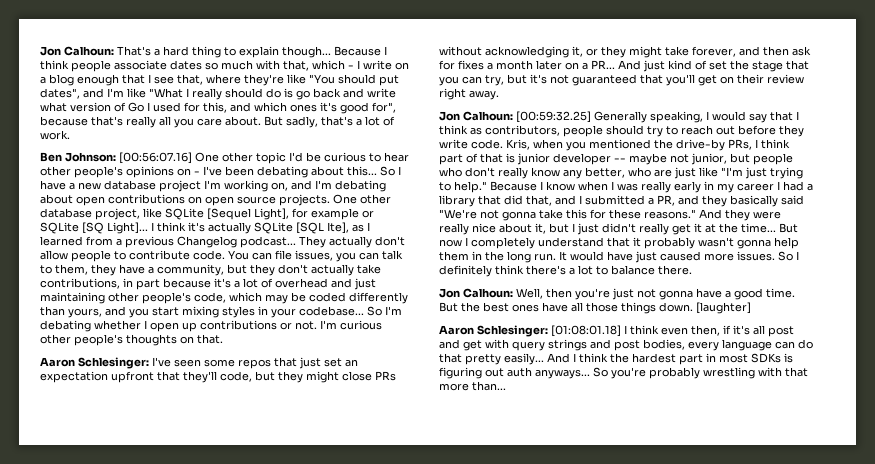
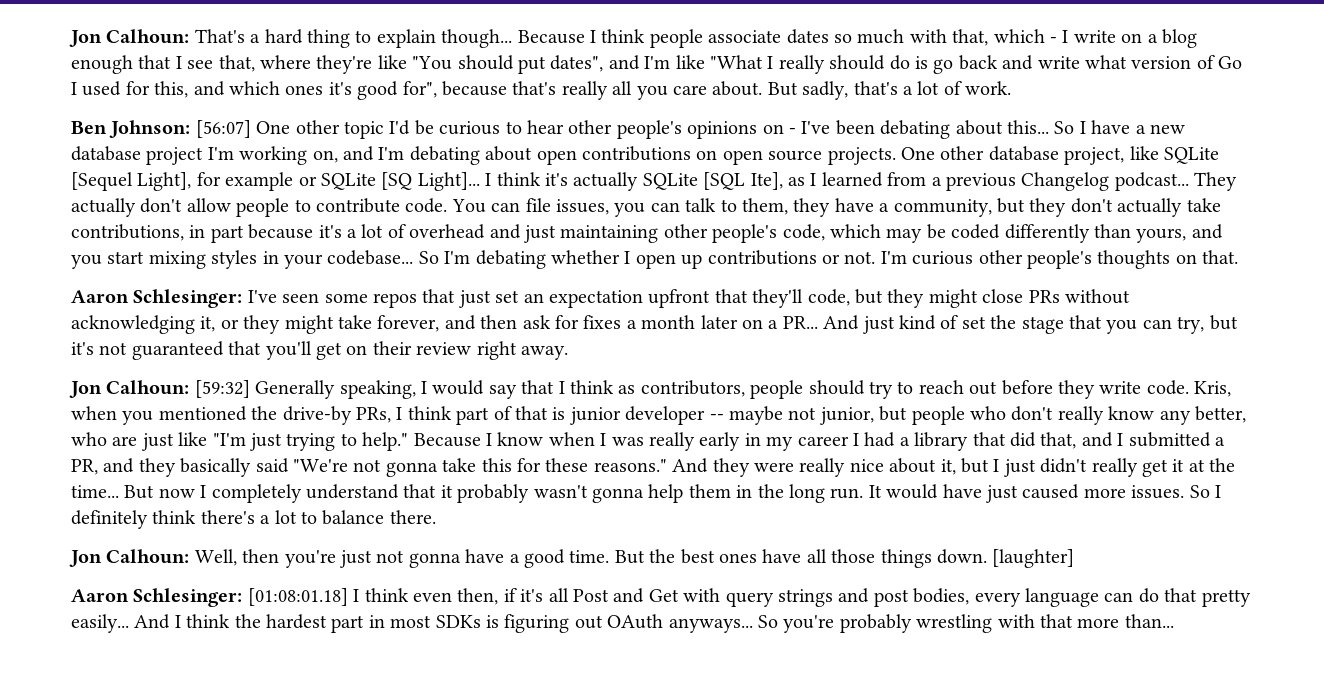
[119,152,192,164] [00:56:07.16] -> [195,120,251,138] [56:07]
[516,111,591,123] [00:59:32.25] -> [194,380,250,398] [59:32]
[768,326,794,337] [439,339,482,351] post and get -> [572,588,679,603] Post and Get
[507,367,532,377] auth -> [607,614,664,629] OAuth

